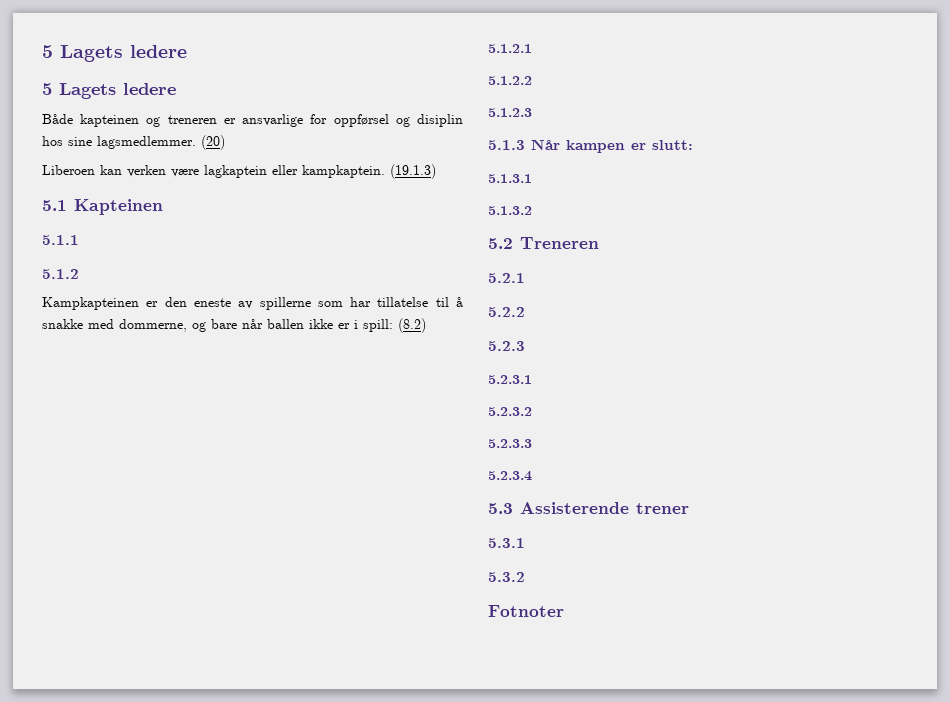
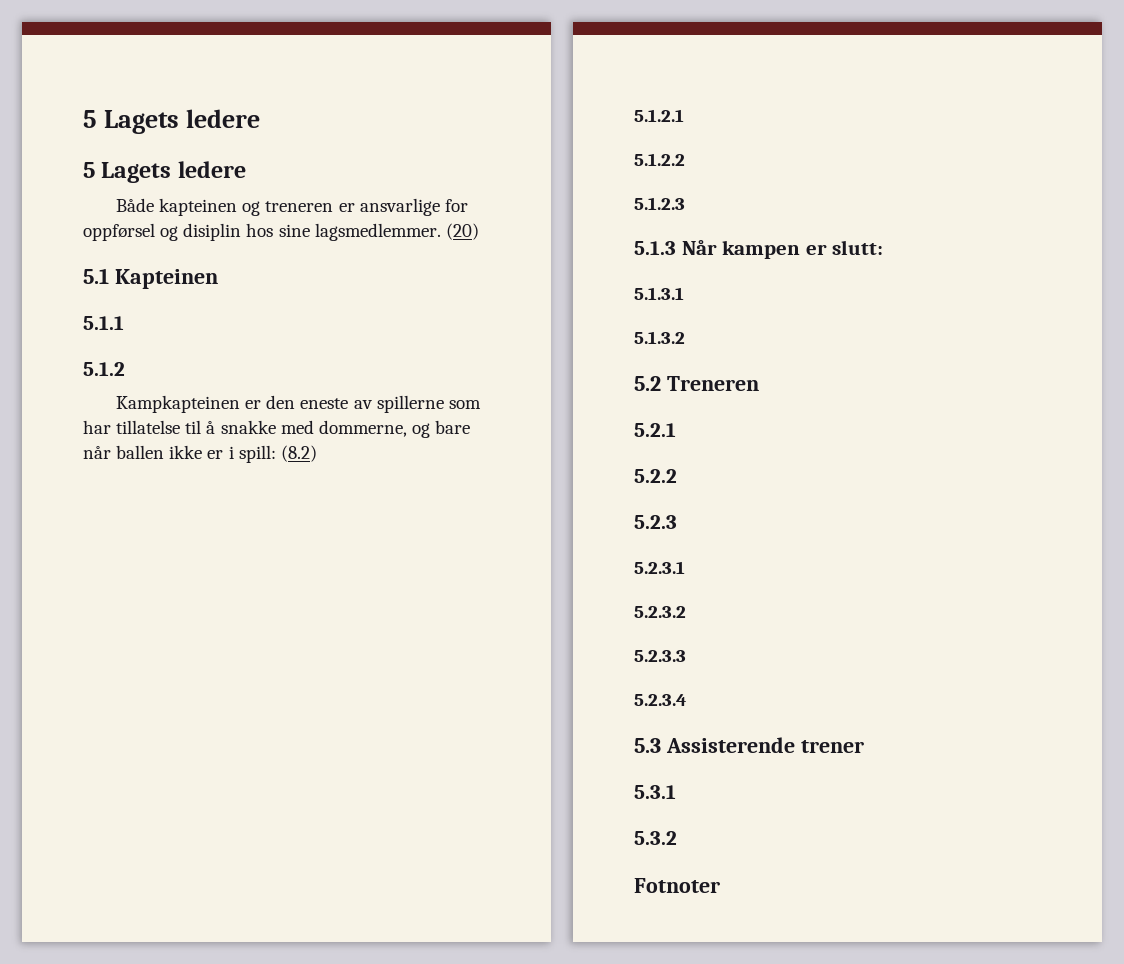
[42,164,436,179] // Liberoen kan verken være lagkaptein eller kampkaptein. (19.1.3) -> (479, 231) none

